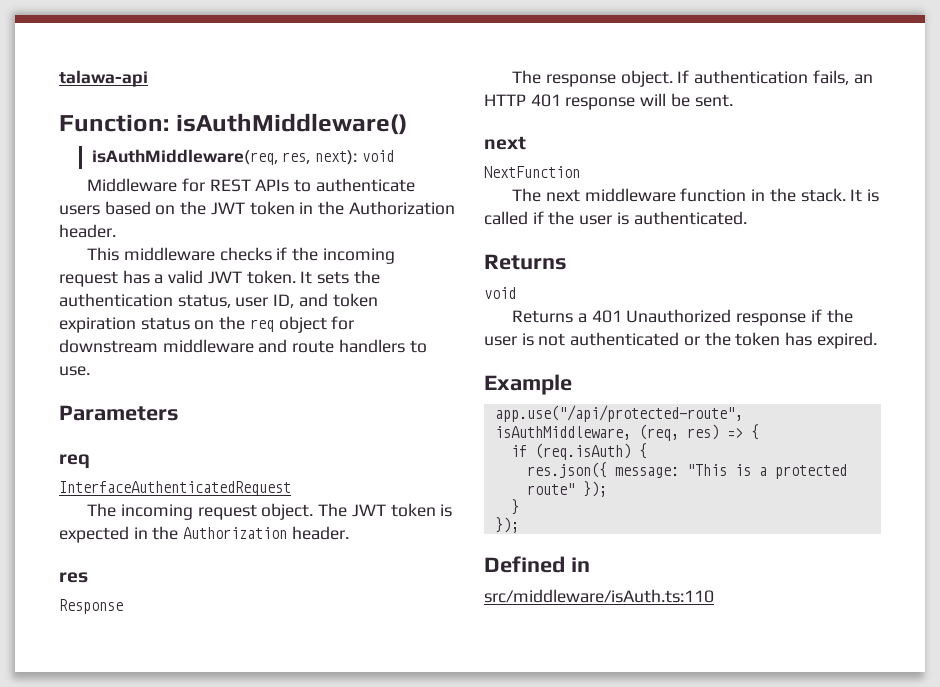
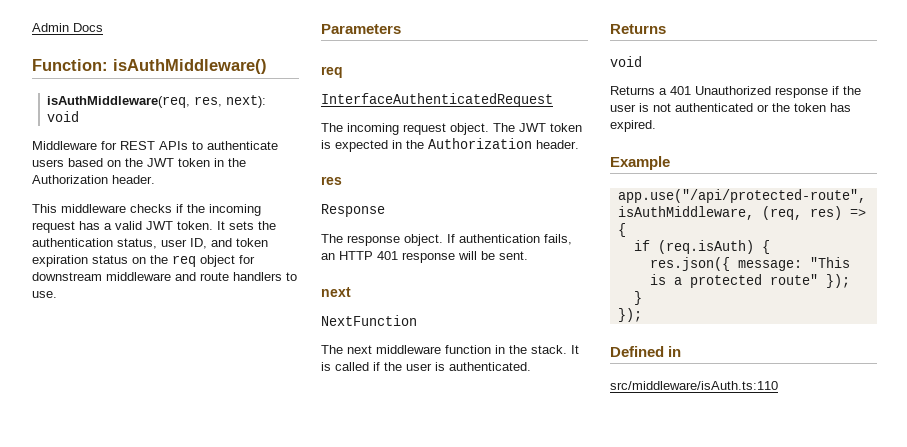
[59,70,148,87] talawa-api -> [32,23,103,32] Admin Docs

